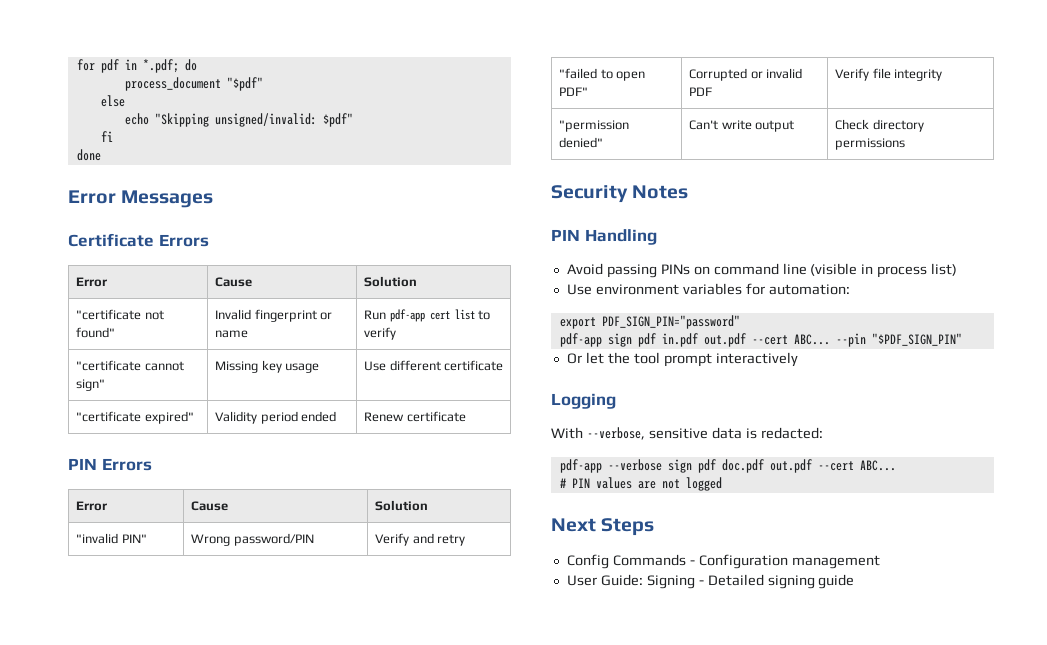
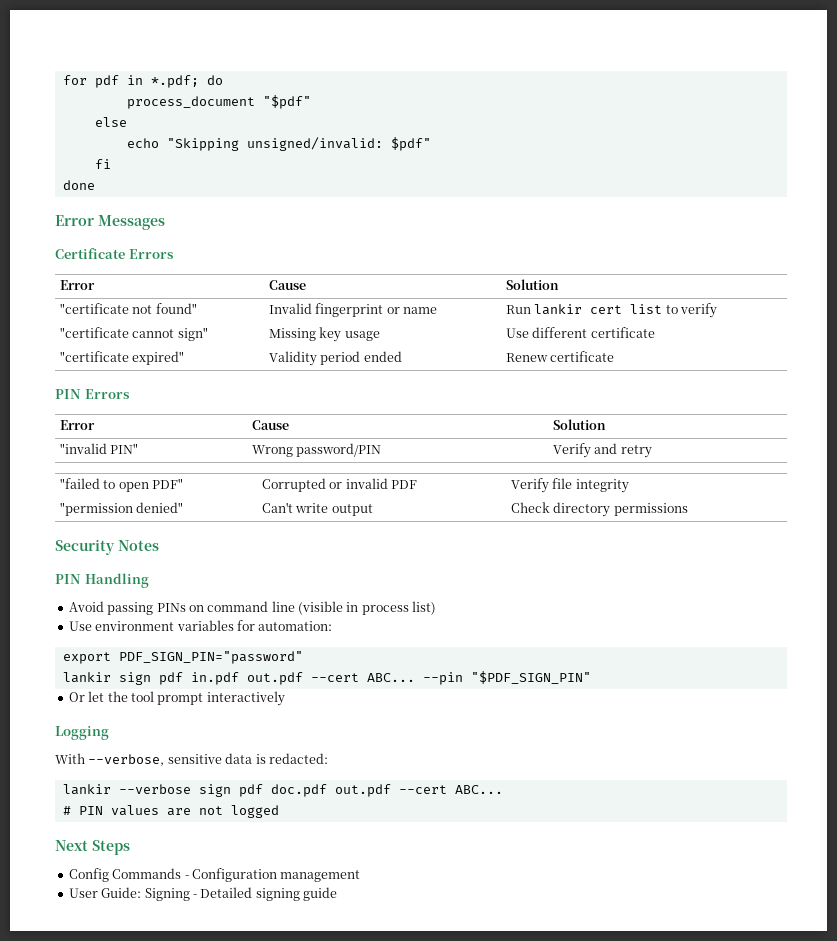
[389,309,425,322] pdf-app -> [534,304,583,315] lankir
[559,333,602,347] pdf-app -> [62,672,111,683] lankir
[559,459,602,473] pdf-app -> [62,784,111,795] lankir

